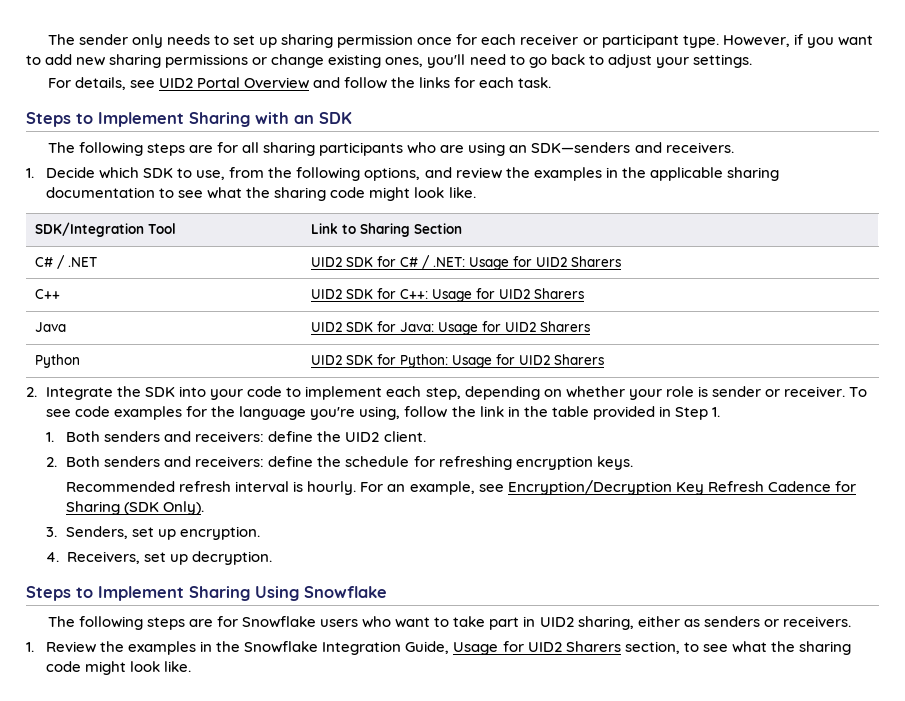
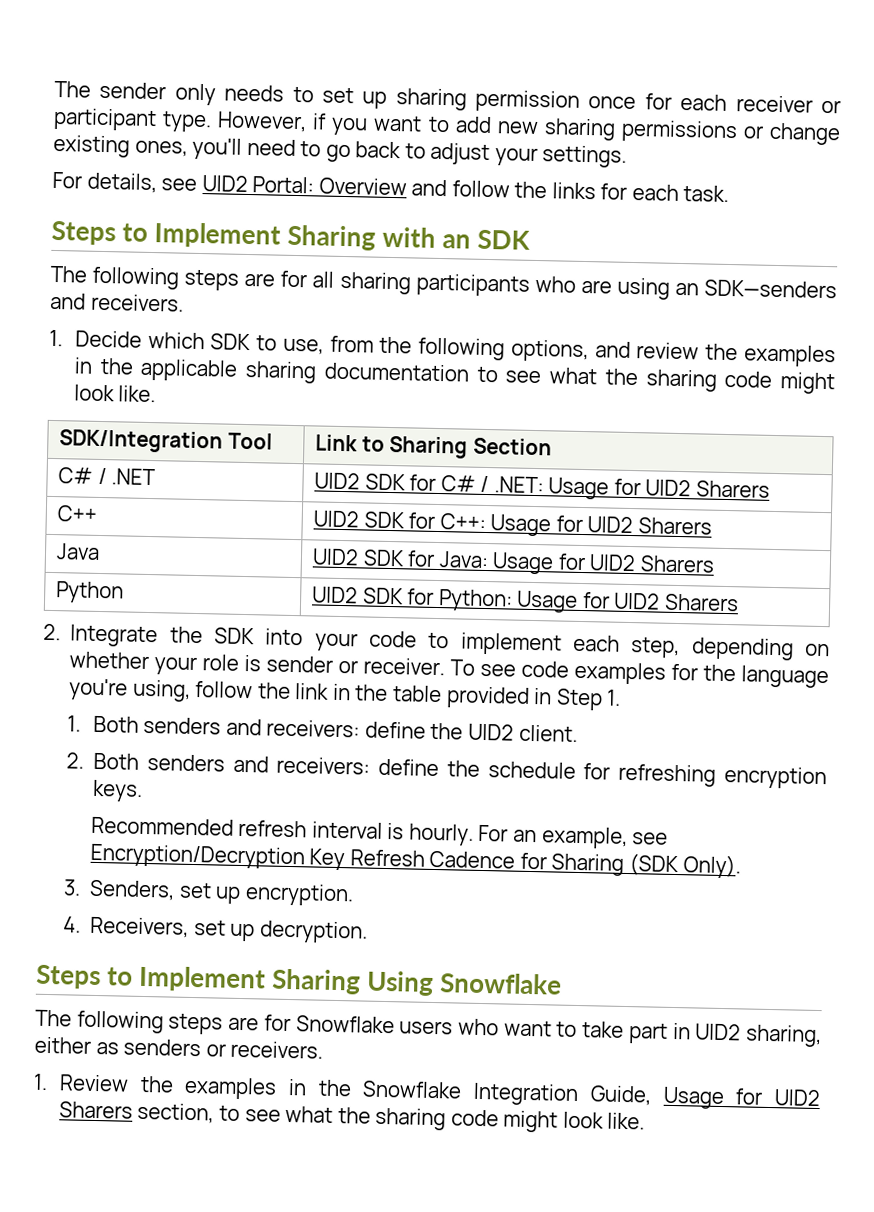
[197,77,241,88] Portal -> [252,176,315,194] Portal:

